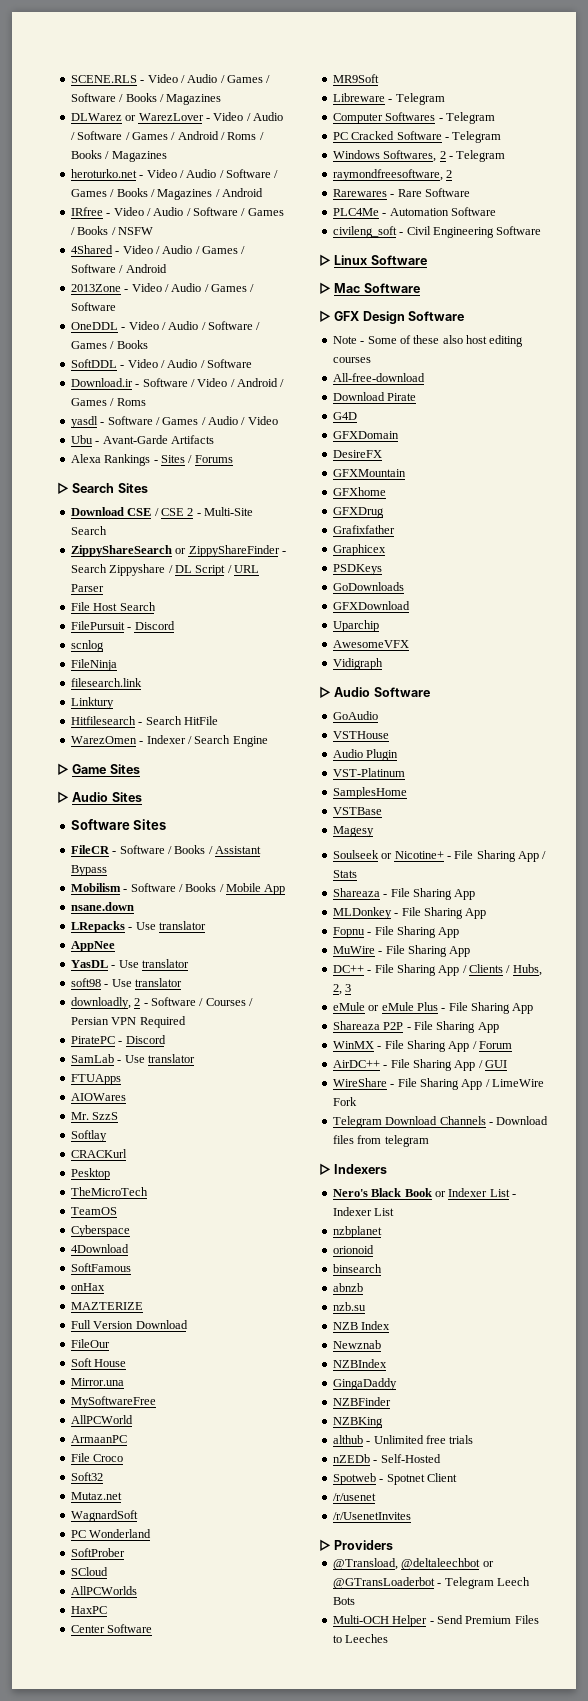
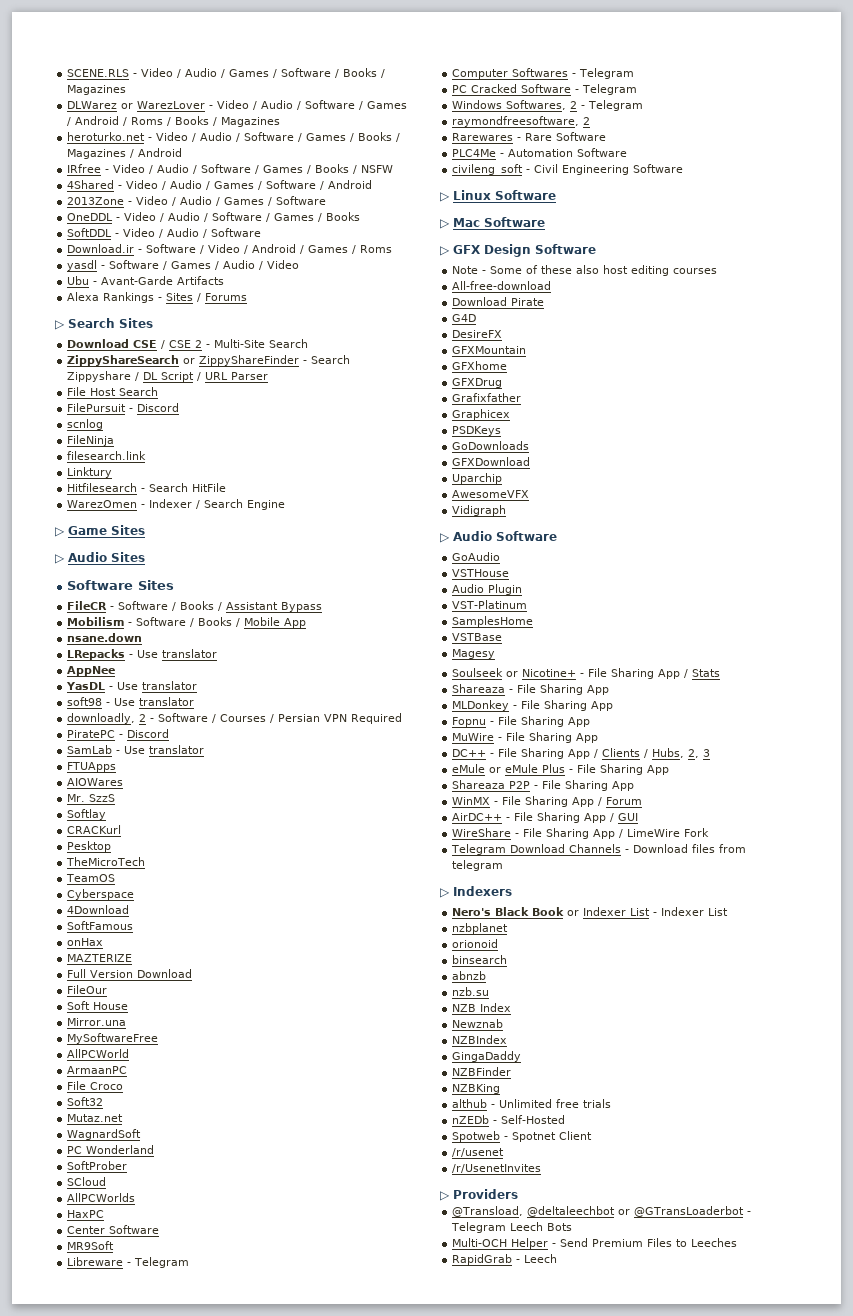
[332,431,399,439] // GFXDomain -> (477, 318) none
(389, 1638) none -> [452,1254,558,1265] // RapidGrab - Leech

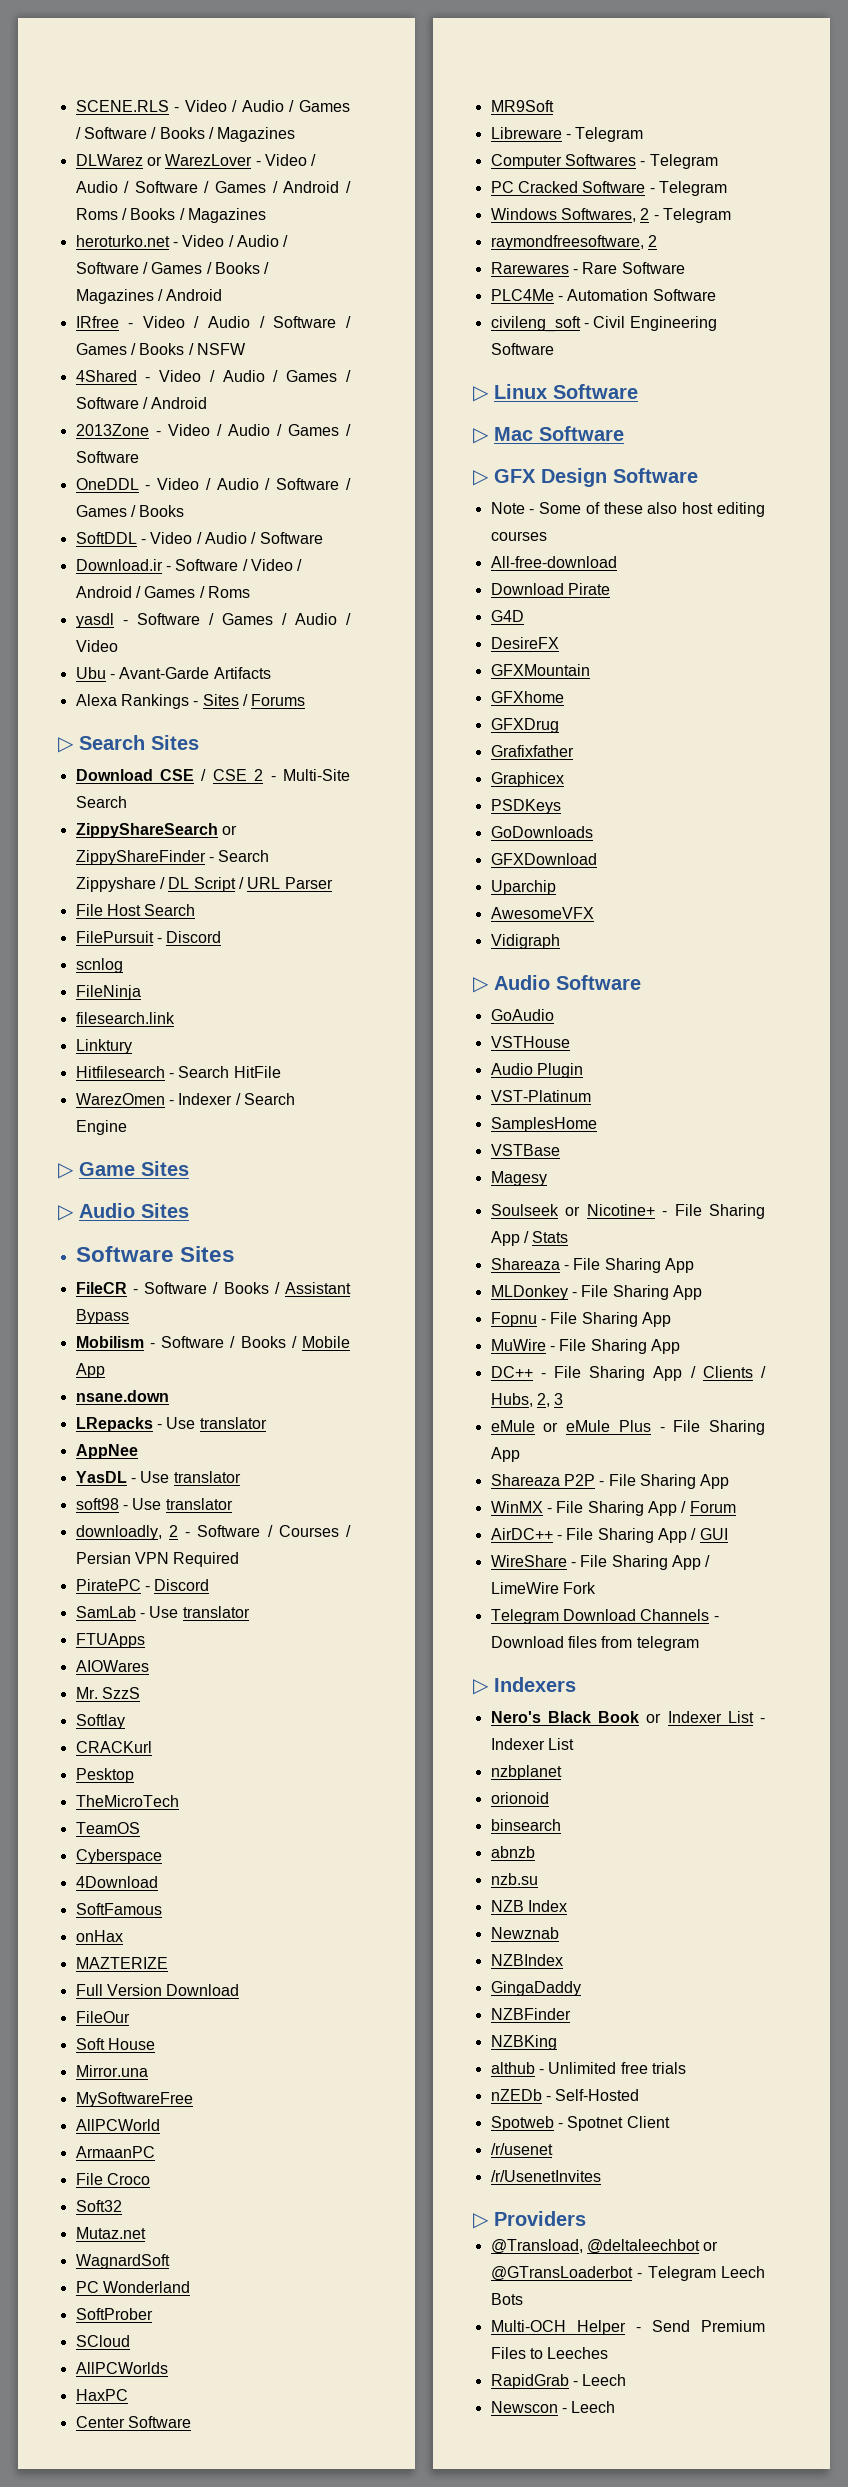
(558, 1258) none -> [490,2401,616,2413] // Newscon - Leech

